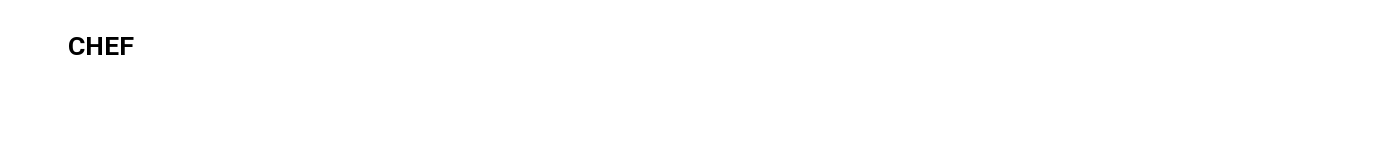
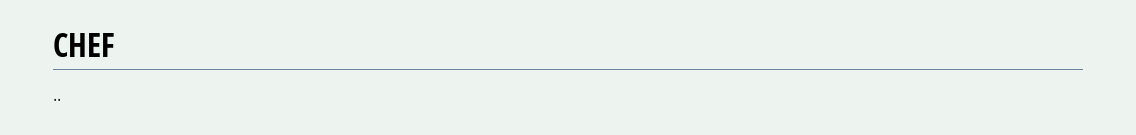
(134, 46) none -> [53,98,61,101] // ..

